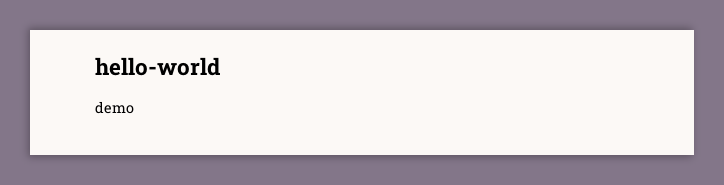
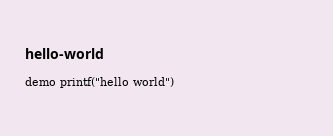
(134, 107) none -> [60,77,174,88] printf("hello world")

